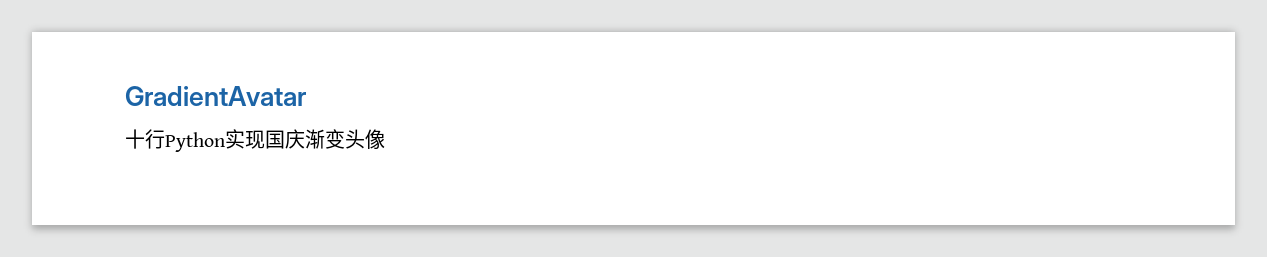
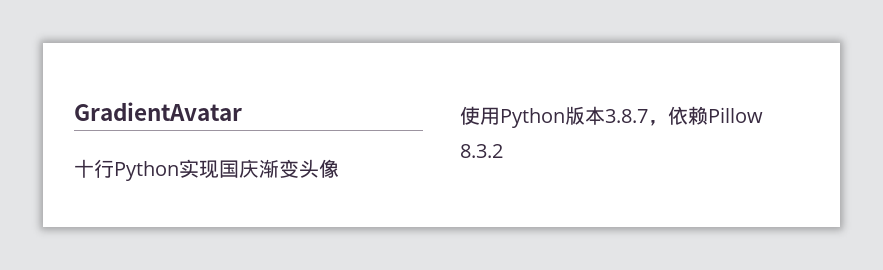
(385, 139) none -> [460,106,763,128] [460,144,503,158] // 使用Python版本3.8.7，依赖Pillow 8.3.2

